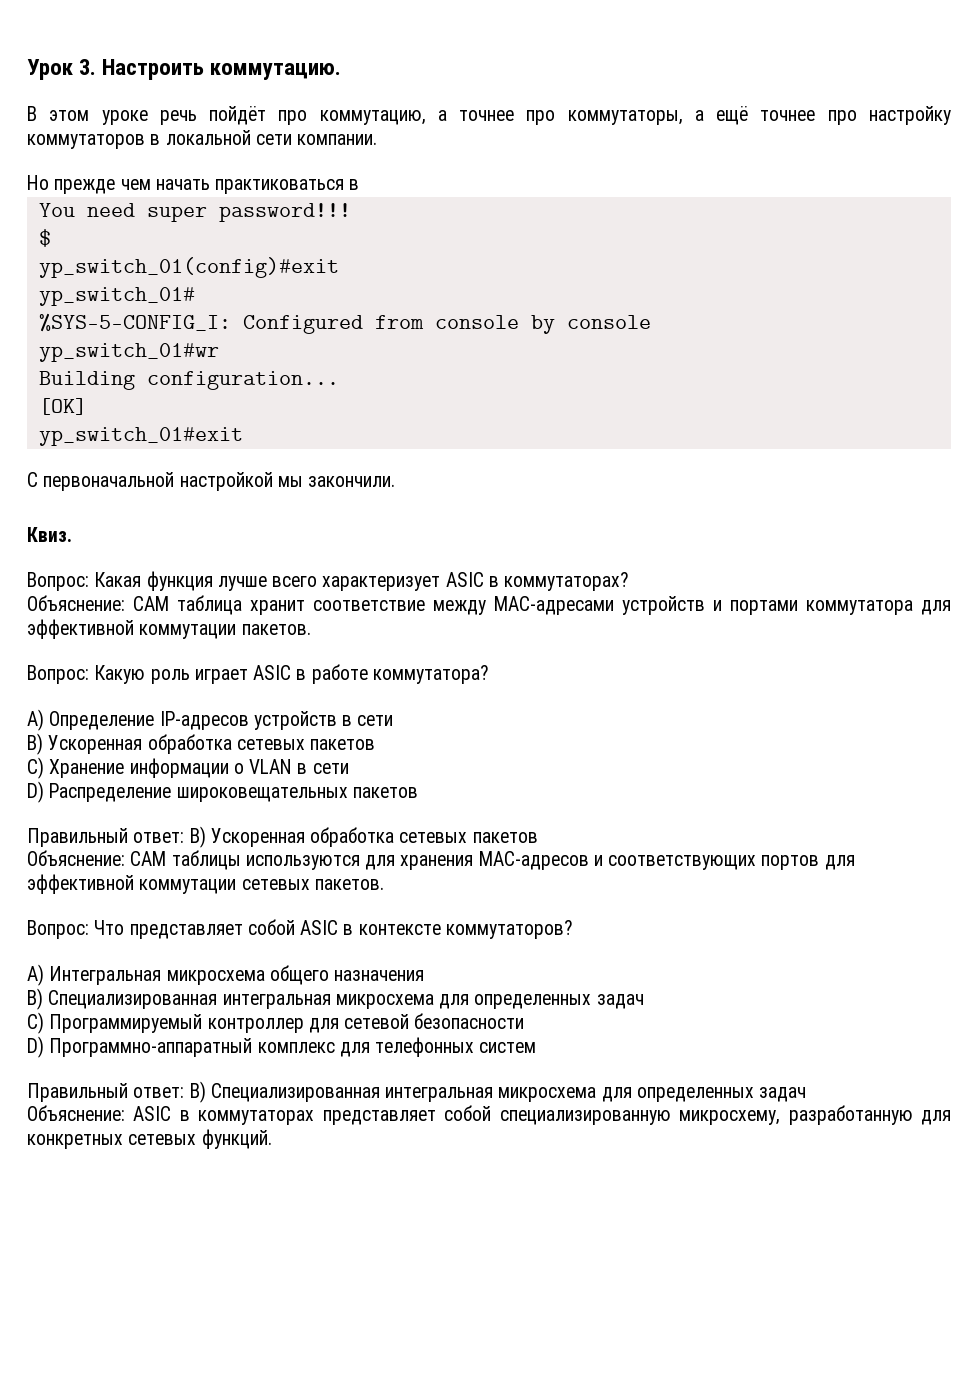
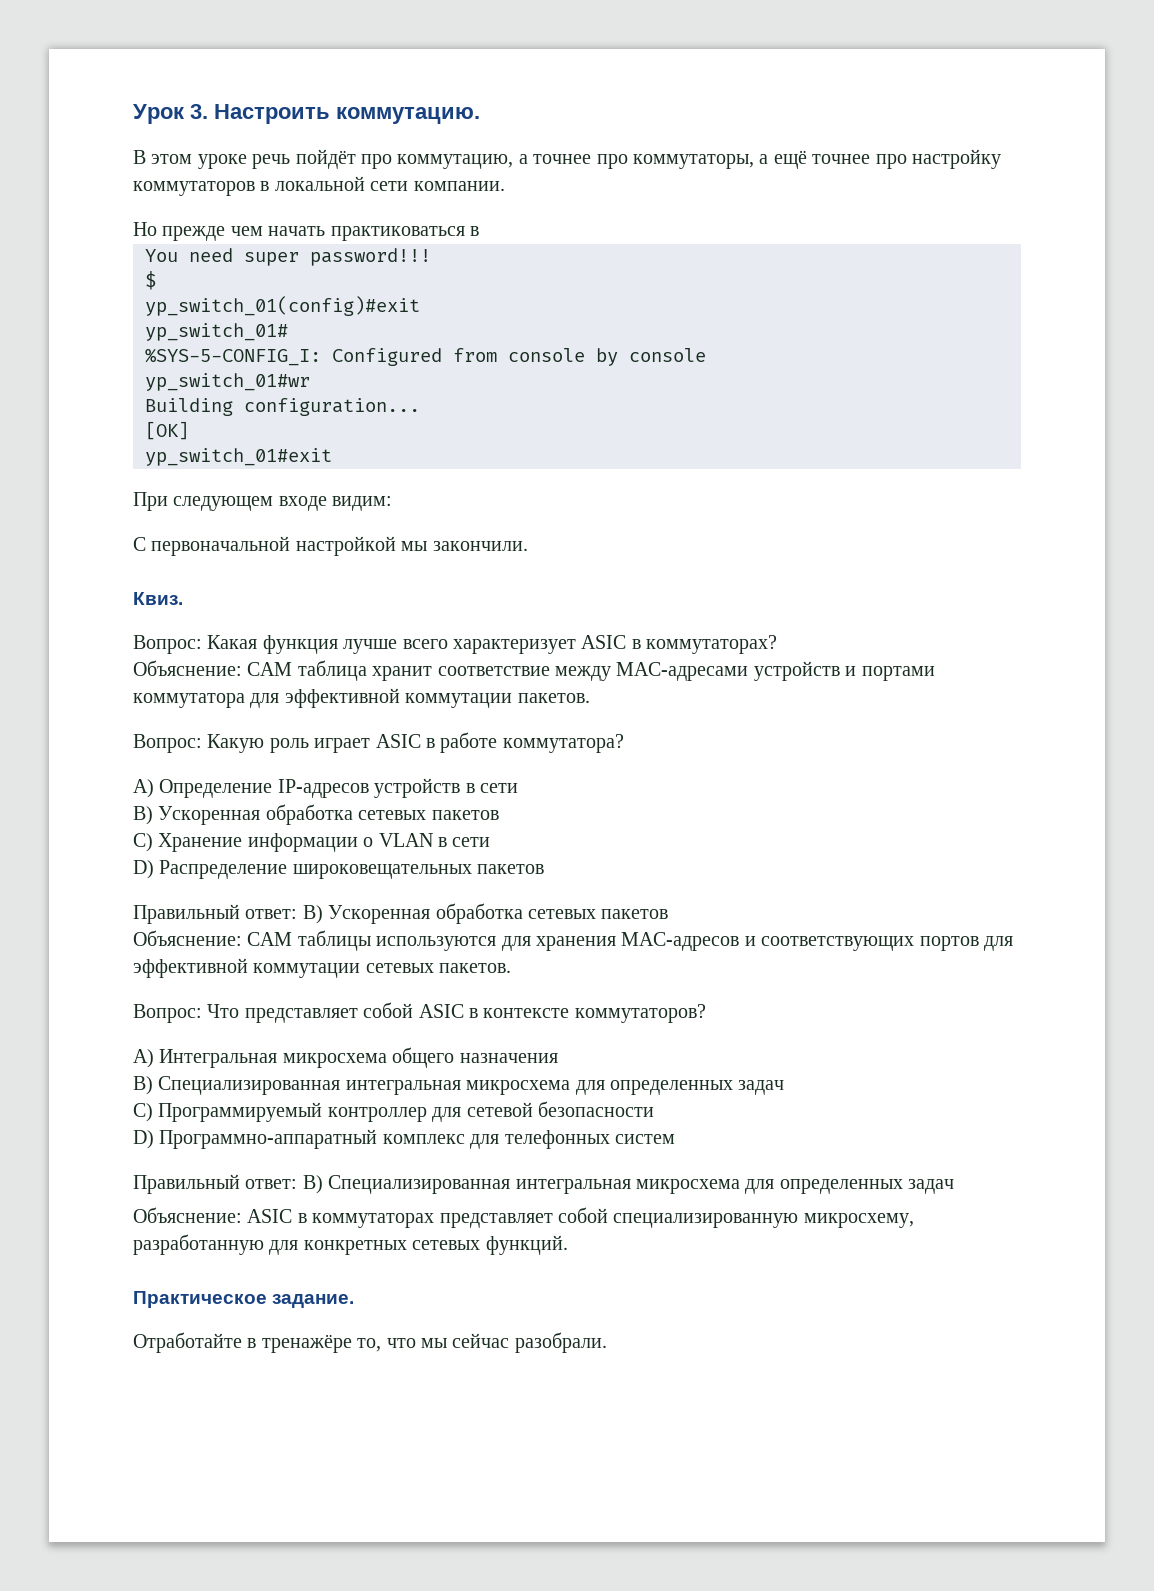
(243, 436) none -> [133,492,393,511] // При следующем входе видим:
(272, 1139) none -> [133,1291,355,1308] [133,1332,607,1353] // Практическое задание. // Отработайте в тренажёре то, что мы сейчас разобрали.

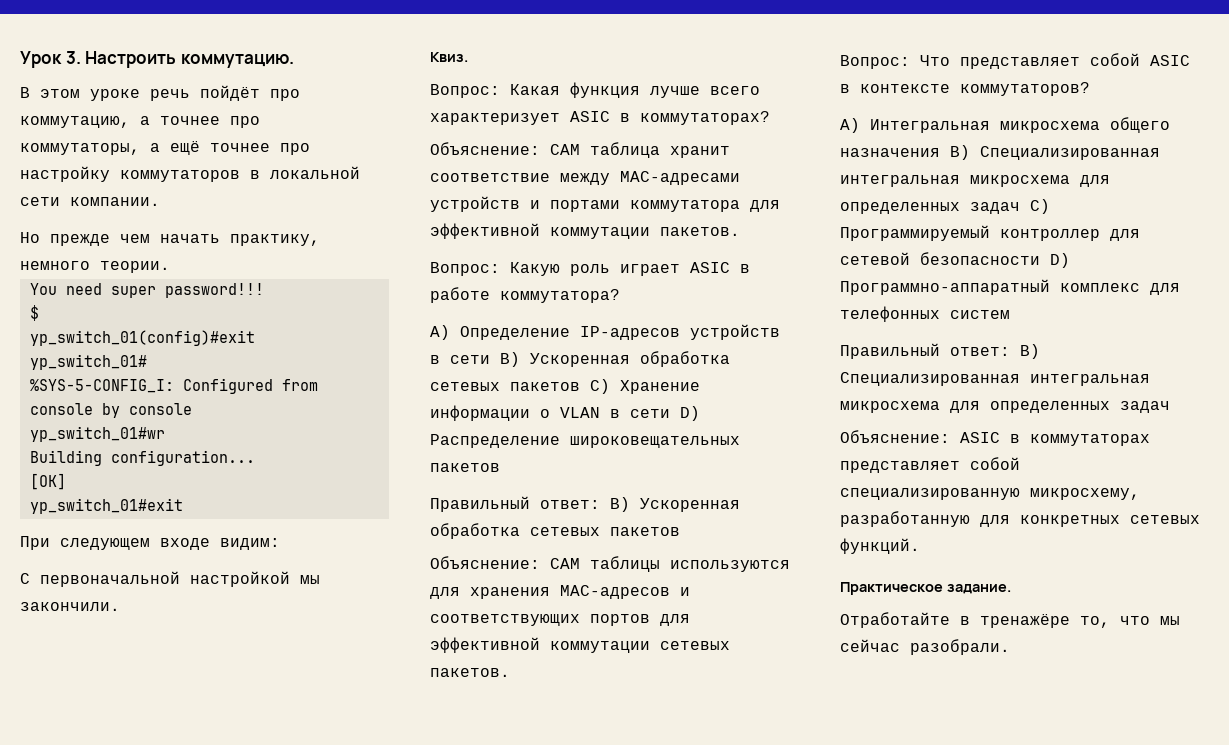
[330,226,479,241] практиковаться в -> [230,234,320,246] [20,261,170,273] практику, немного теории.
[133,804,499,825] // B) Ускоренная обработка сетевых пакетов // -> [500,351,730,367] [430,382,580,391] B) Ускоренная обработка сетевых пакетов
(491, 842) // -> (670, 413) none
[133,1076,785,1095] // B) Специализированная интегральная микросхема для определенных задач // -> [950,145,1160,160] [840,175,1110,187] [840,202,1020,214] B) Специализированная интегральная микросхема для определенных задач
(654, 1109) // -> (1040, 258) none

